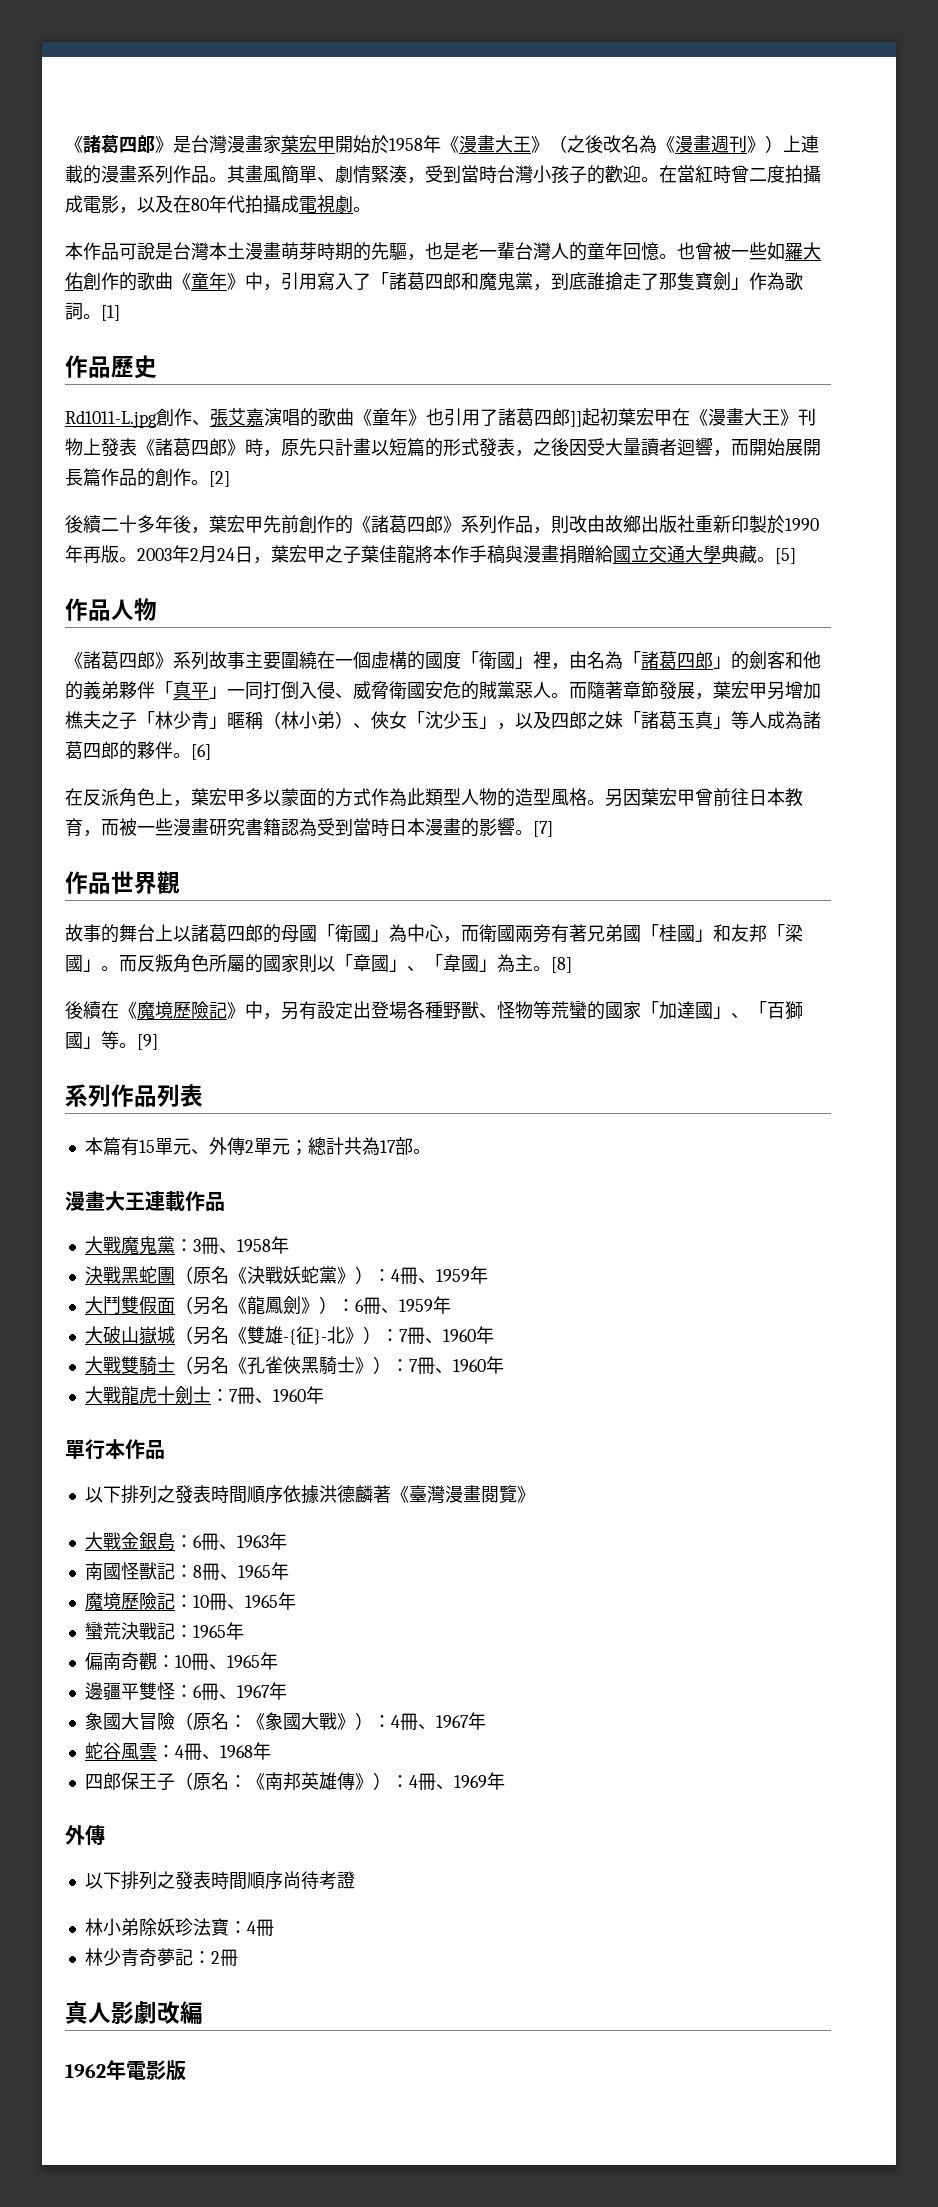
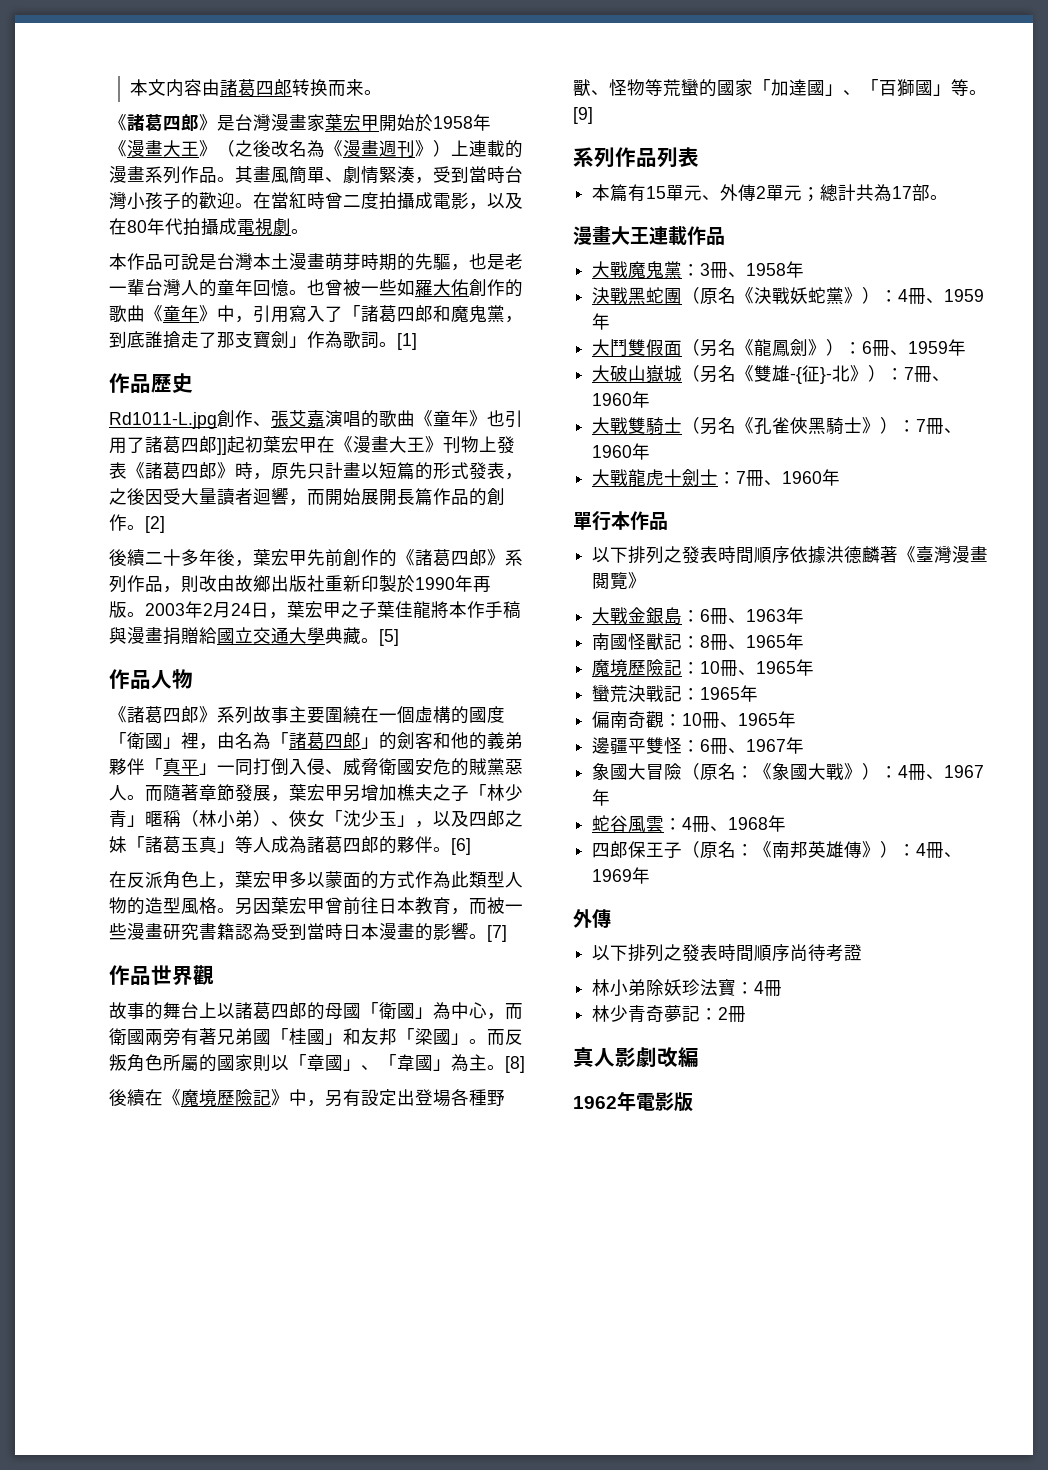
(65, 144) none -> [129,79,382,97] 本文内容由諸葛四郎转换而来。 //
[677,272,695,290] 隻 -> [235,331,253,348] 支

